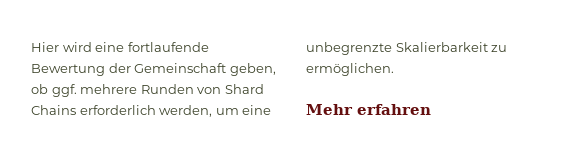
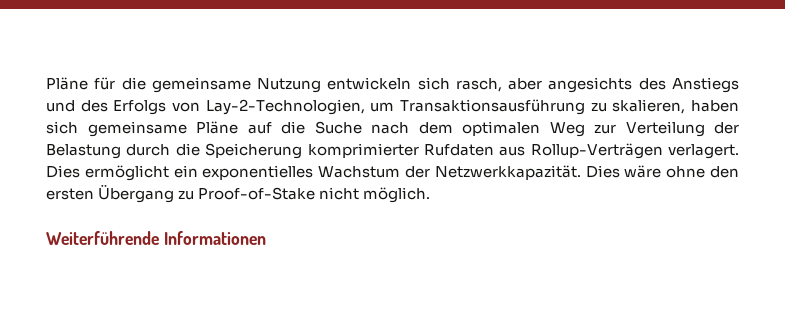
[31,42,209,52] [31,63,276,76] [31,84,264,97] [31,105,272,117] [306,42,508,55] [306,63,394,76] [306,104,431,115] Hier wird eine fortlaufende Bewertung der Gemeinschaft geben, ob ggf. mehrere Runden von Shard Chains erforderlich werden, um eine unbegrenzte Skalierbarkeit zu ermöglichen. // Mehr erfahren -> [46,77,739,93] [46,99,739,115] [46,121,739,137] [46,143,739,159] [46,165,739,181] [46,185,431,203] [46,231,266,245] Pläne für die gemeinsame Nutzung entwickeln sich rasch, aber angesichts des Anstiegs und des Erfolgs von Lay-2-Technologien, um Transaktionsausführung zu skalieren, haben sich gemeinsame Pläne auf die Suche nach dem optimalen Weg zur Verteilung der Belastung durch die Speicherung komprimierter Rufdaten aus Rollup-Verträgen verlagert. Dies ermöglicht ein exponentielles Wachstum der Netzwerkkapazität. Dies wäre ohne den ersten Übergang zu Proof-of-Stake nicht möglich. // Weiterführende Informationen

